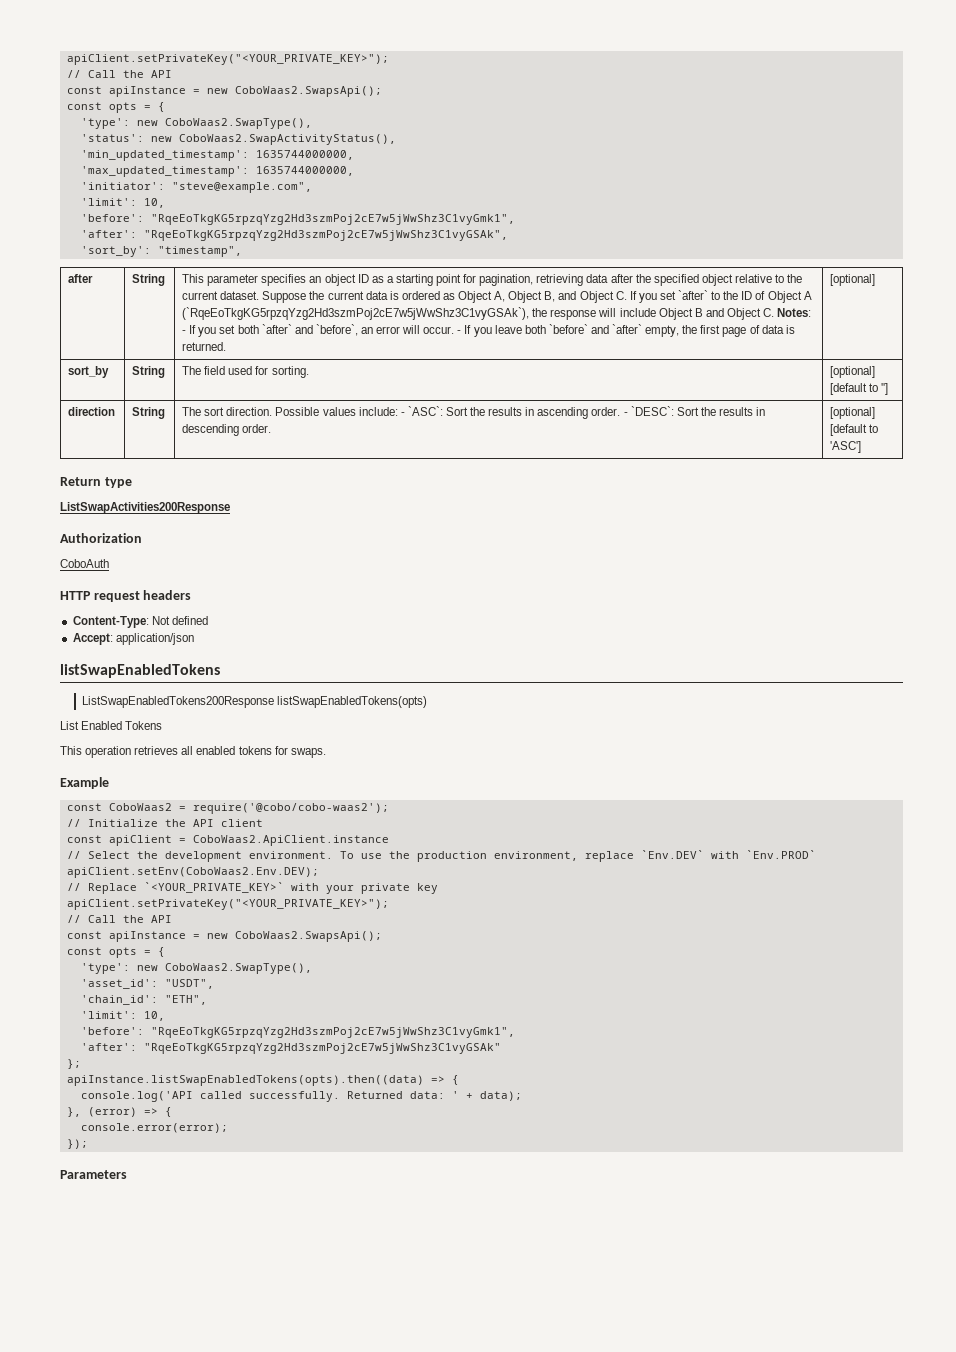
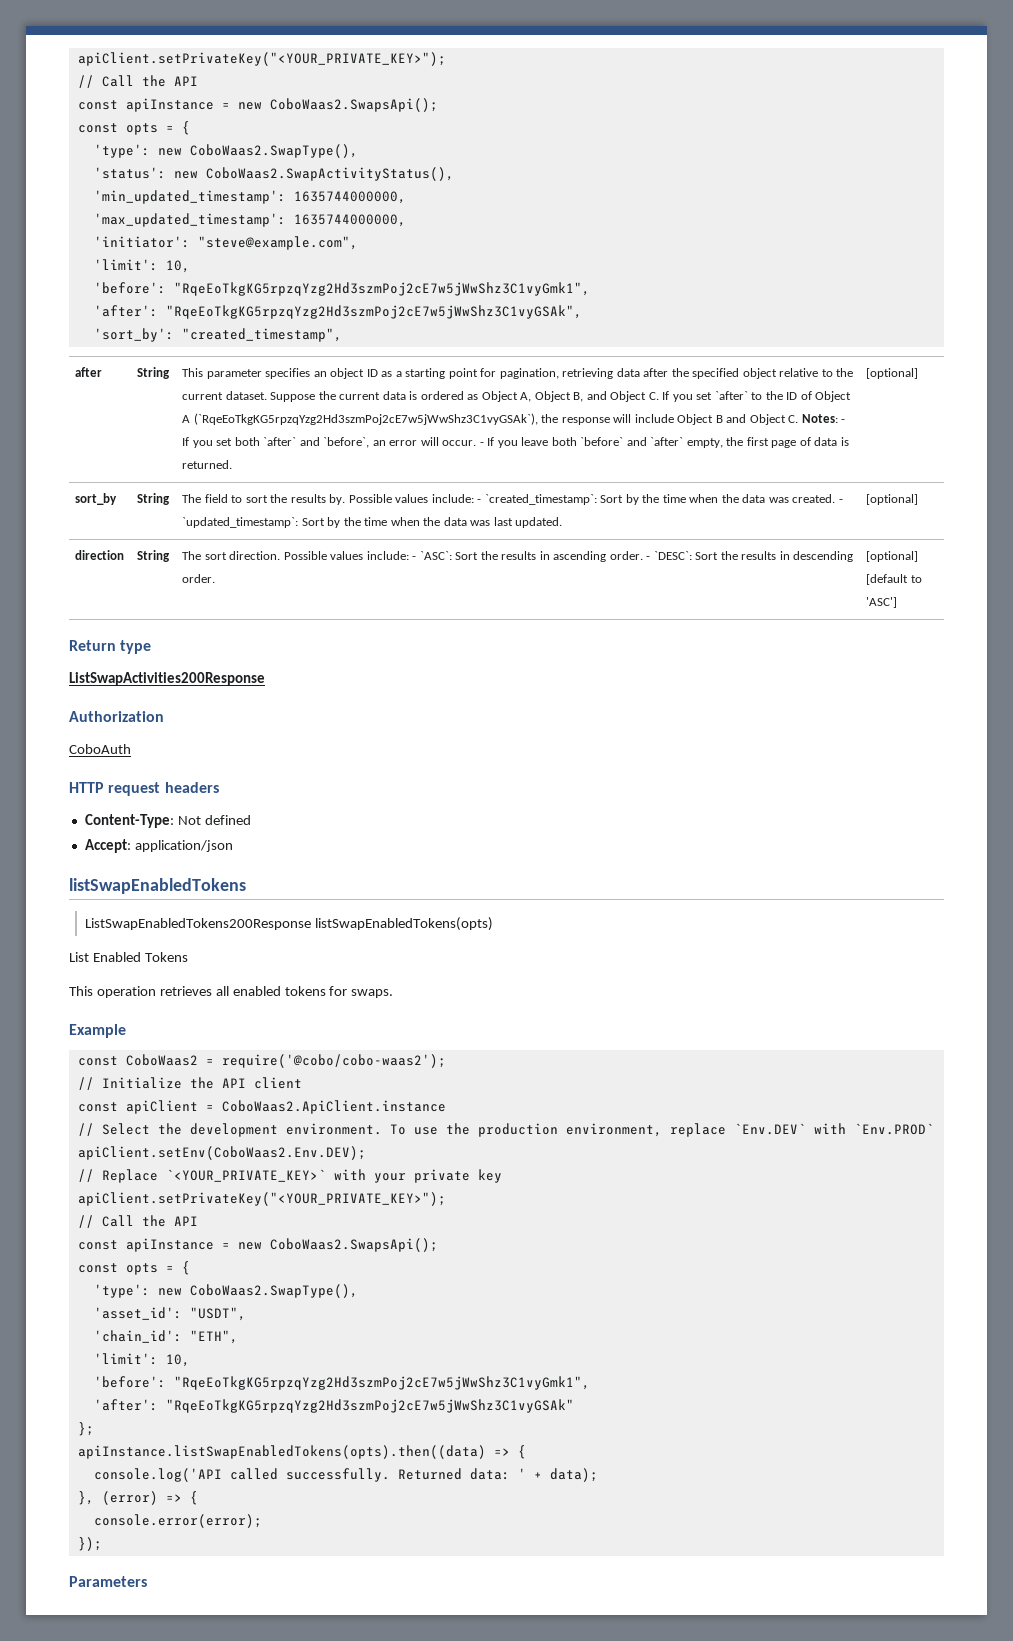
[157,246,242,257] "timestamp", -> [181,328,342,342] "created_timestamp",
[228,366,309,378] [830,366,876,378] [830,383,889,395] used for sorting. | [optional] [default to ''] -> [231,494,843,505] [182,517,563,528] [866,494,919,505] to sort the results by. Possible values include: - `created_timestamp`: Sort by the time when the data was created. - `updated_timestamp`: Sort by the time when the data was last updated. | [optional]

